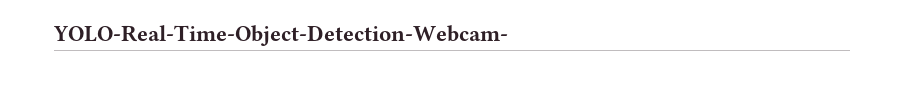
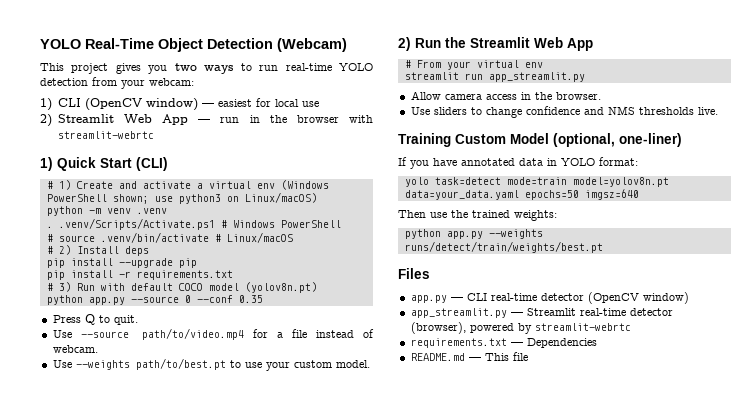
[53,25,508,46] YOLO-Real-Time-Object-Detection-Webcam- -> [40,38,347,52] [40,63,374,74] [40,77,194,89] [40,98,319,111] [40,114,373,127] [57,131,154,139] [40,157,168,171] [46,180,329,190] [46,192,317,204] [46,206,167,216] [46,218,341,230] [46,232,293,243] [46,245,149,256] [46,258,197,268] [46,270,233,280] [46,282,317,293] [46,295,263,305] [52,314,138,325] [52,328,375,340] [52,345,98,353] [52,358,370,371] [398,37,593,51] [404,60,543,70] [404,72,585,82] [410,91,601,100] [410,106,718,118] [398,133,682,147] [398,157,638,169] [404,177,669,187] [404,189,639,200] [398,210,557,221] [404,229,543,239] [404,241,603,253] [398,268,430,279] [410,292,689,304] [410,308,673,318] [410,322,631,334] [410,338,597,348] [410,352,528,361] YOLO Real‑Time Object Detection (Webcam) // This project gives you two ways to run real‑time YOLO detection from your webcam: // 1) CLI (OpenCV window) — easiest for local use // 2) Streamlit Web App — run in the browser with streamlit-webrtc // 1) Quick Start (CLI) // # 1) Create and activate a virtual env (Windows PowerShell shown; use python3 on Linux/macOS) // python -m venv .venv // . .venv/Scripts/Activate.ps1 # Windows PowerShell // # source .venv/bin/activate # Linux/macOS // # 2) Install deps // pip install --upgrade pip // pip install -r requirements.txt // # 3) Run with default COCO model (yolov8n.pt) // python app.py --source 0 --conf 0.35 // Press Q to quit. // Use --source path/to/video.mp4 for a file instead of webcam. // Use --weights path/to/best.pt to use your custom model. // 2) Run the Streamlit Web App // # From your virtual env // streamlit run app_streamlit.py // Allow camera access in the browser. // Use sliders to change confidence and NMS thresholds live. // Training Custom Model (optional, one‑liner) // If you have annotated data in YOLO format: // yolo task=detect mode=train model=yolov8n.pt data=your_data.yaml epochs=50 imgsz=640 // Then use the trained weights: // python app.py --weights runs/detect/train/weights/best.pt // Files // app.py — CLI real‑time detector (OpenCV window) // app_streamlit.py — Streamlit real‑time detector (browser), powered by streamlit-webrtc // requirements.txt — Dependencies // README.md — This file

